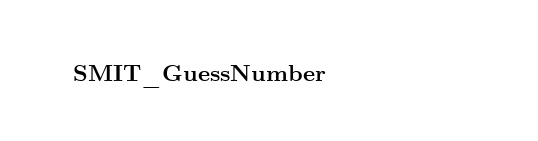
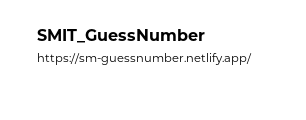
(326, 76) none -> [37,53,252,65] // https://sm-guessnumber.netlify.app/

